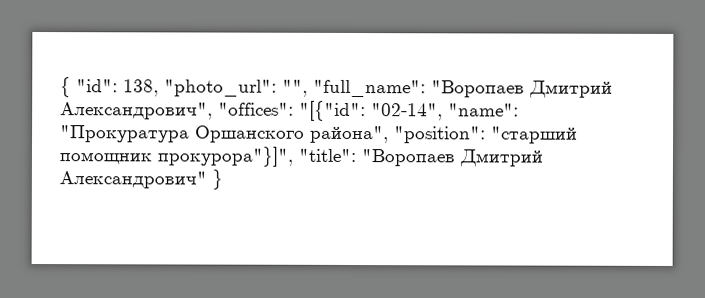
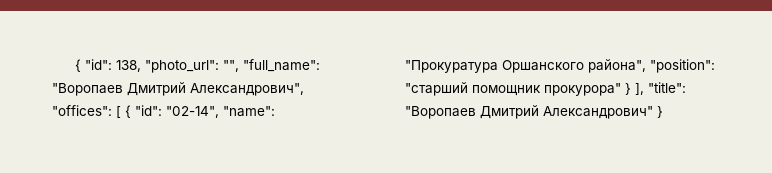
[299,100,366,122] "[{"id": -> [116,105,162,118] [ { "id":
[157,146,294,167] прокурора"}]", -> [544,83,644,96] прокурора" } ],

